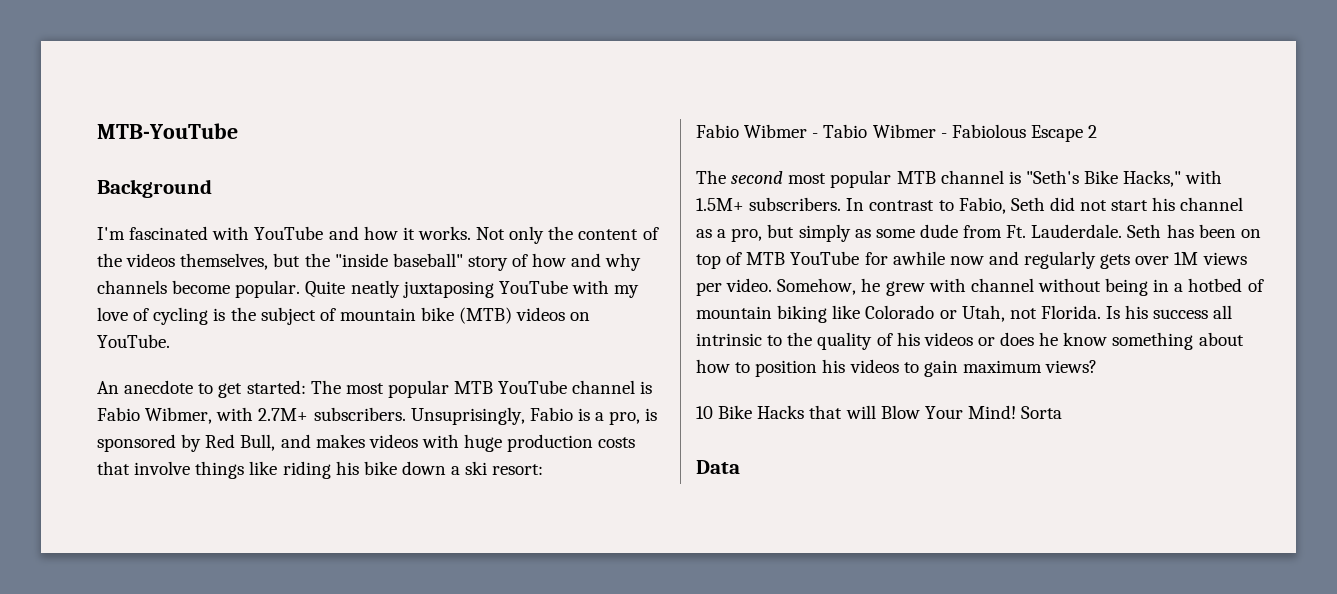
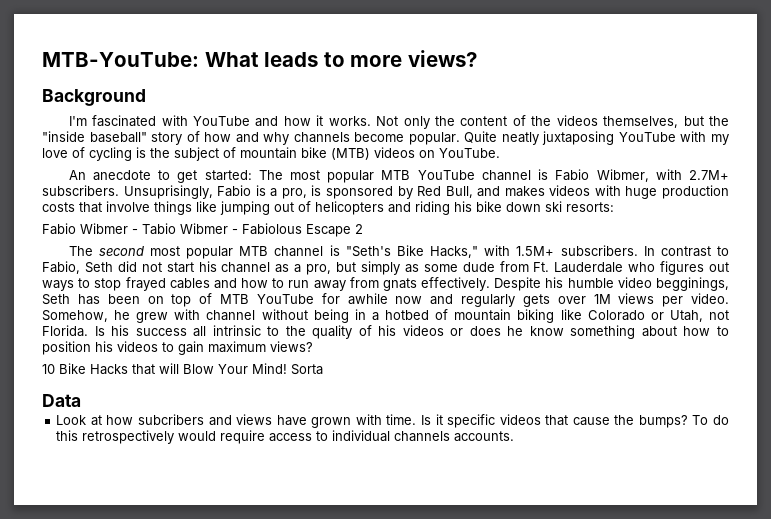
[97,123,238,139] MTB-YouTube -> [42,50,477,67] MTB-YouTube: What leads to more views?
(278, 468) none -> [220,201,411,215] jumping out of helicopters and
[451,461,544,475] a ski resort: -> [545,201,614,212] ski resorts:
[1031,224,1123,238] Lauderdale. -> [554,261,729,275] [42,277,729,291] Lauderdale who figures out ways to stop frayed cables and how to run away from gnats effectively. Despite his humble video begginings,
(740, 467) none -> [56,414,729,428] [56,430,515,444] // Look at how subcribers and views have grown with time. Is it specific videos that cause the bumps? To do this retrospectively would require access to individual channels accounts.

